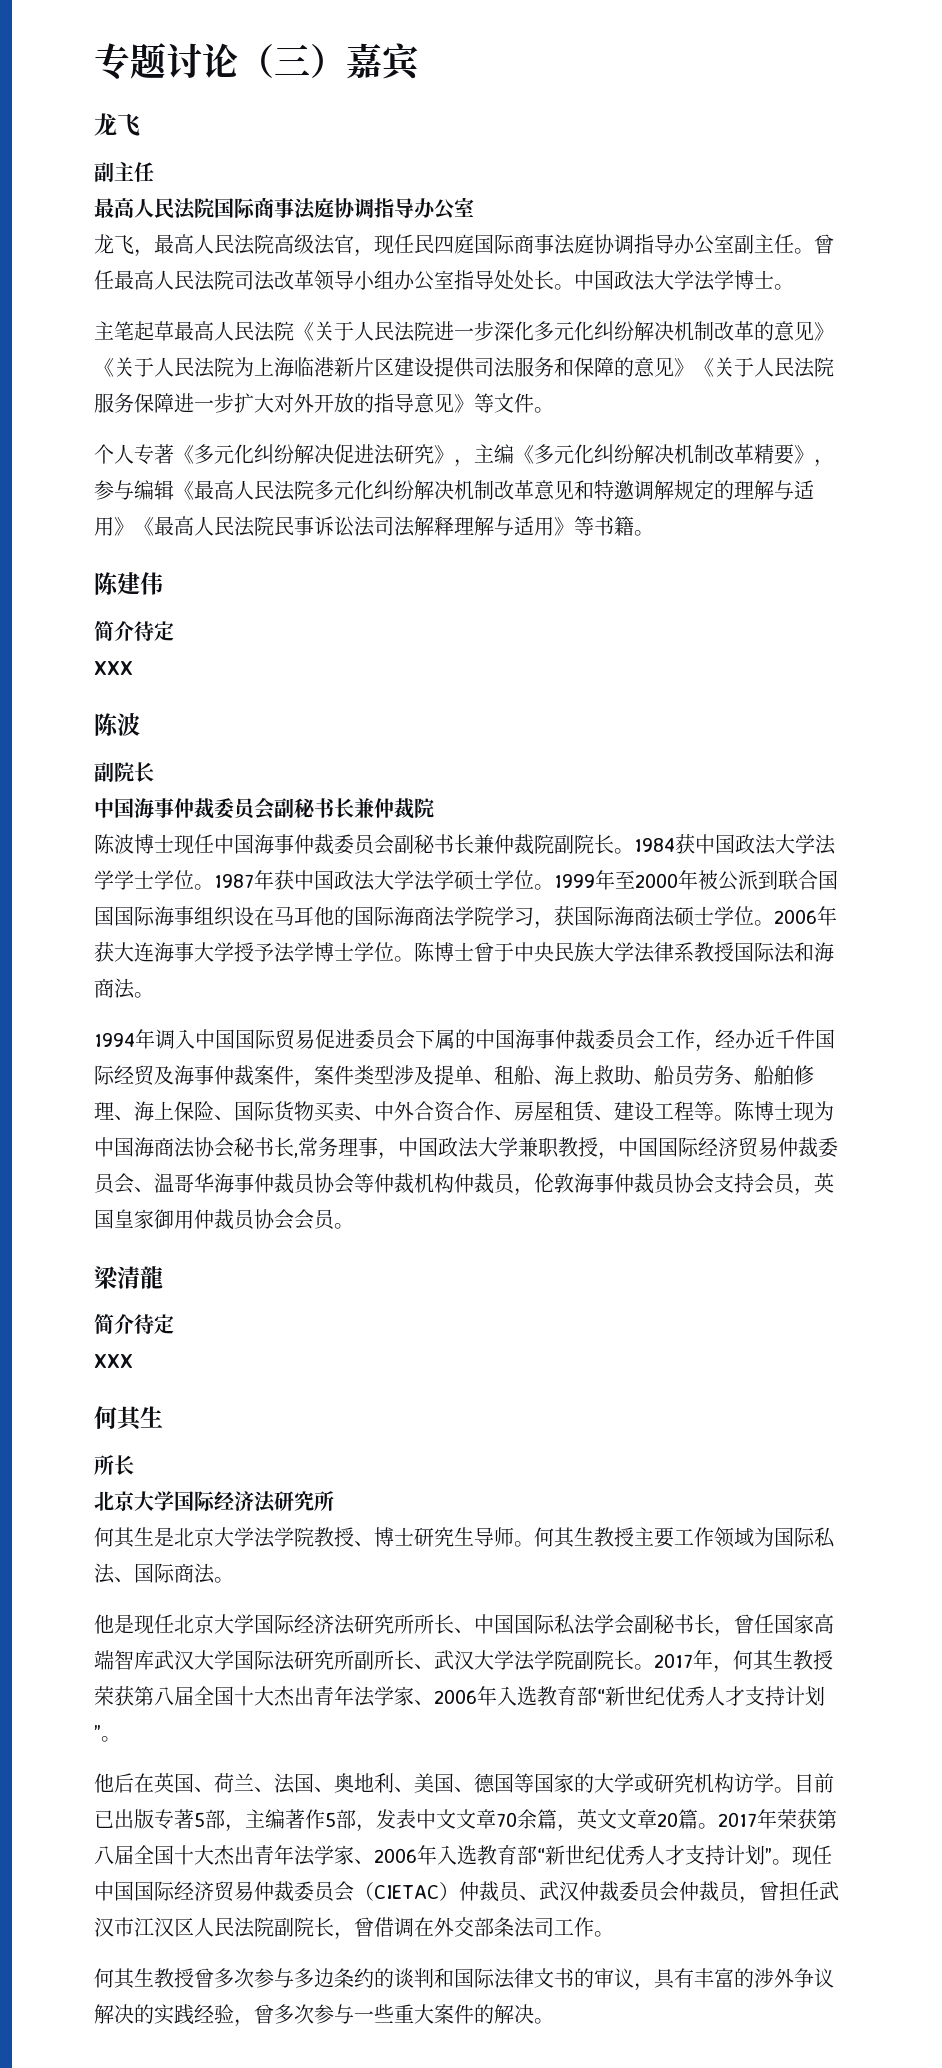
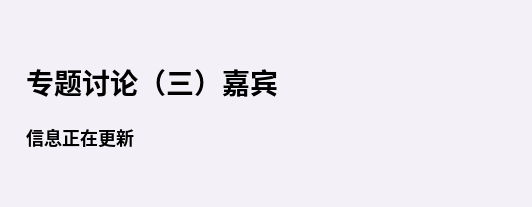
[94,113,140,136] [94,162,154,182] [94,197,474,220] [94,234,834,257] [94,270,794,291] [94,321,834,342] [94,357,834,378] [94,393,554,413] [94,444,834,467] [94,480,814,501] [94,516,654,537] [94,572,163,595] [94,621,174,641] [94,661,133,675] [94,713,140,736] [94,762,154,782] [94,797,434,820] [94,834,836,855] [94,870,838,891] [94,906,837,929] [94,942,834,963] [94,978,154,999] [94,1029,835,1052] [94,1065,814,1088] [94,1101,834,1122] [94,1137,838,1160] [94,1173,834,1196] [94,1209,354,1230] [94,1265,163,1289] [94,1314,174,1334] [94,1354,133,1368] [94,1406,163,1431] [94,1455,134,1475] [94,1491,334,1513] [94,1527,835,1548] [94,1563,234,1584] [94,1614,834,1637] [94,1650,833,1673] [94,1686,825,1707] [94,1725,121,1742] [94,1773,834,1794] [94,1809,837,1832] [94,1845,832,1866] [94,1881,839,1904] [94,1917,614,1940] [94,1968,834,1991] [94,2004,554,2027] 龙飞 // 副主任 // 最高人民法院国际商事法庭协调指导办公室 // 龙飞，最高人民法院高级法官，现任民四庭国际商事法庭协调指导办公室副主任。曾任最高人民法院司法改革领导小组办公室指导处处长。中国政法大学法学博士。 // 主笔起草最高人民法院《关于人民法院进一步深化多元化纠纷解决机制改革的意见》《关于人民法院为上海临港新片区建设提供司法服务和保障的意见》《关于人民法院服务保障进一步扩大对外开放的指导意见》等文件。 // 个人专著《多元化纠纷解决促进法研究》，主编《多元化纠纷解决机制改革精要》，参与编辑《最高人民法院多元化纠纷解决机制改革意见和特邀调解规定的理解与适用》《最高人民法院民事诉讼法司法解释理解与适用》等书籍。 // 陈建伟 // 简介待定 // XXX // 陈波 // 副院长 // 中国海事仲裁委员会副秘书长兼仲裁院 // 陈波博士现任中国海事仲裁委员会副秘书长兼仲裁院副院长。1984获中国政法大学法学学士学位。1987年获中国政法大学法学硕士学位。1999年至2000年被公派到联合国国国际海事组织设在马耳他的国际海商法学院学习，获国际海商法硕士学位。2006年获大连海事大学授予法学博士学位。陈博士曾于中央民族大学法律系教授国际法和海商法。 // 1994年调入中国国际贸易促进委员会下属的中国海事仲裁委员会工作，经办近千件国际经贸及海事仲裁案件，案件类型涉及提单、租船、海上救助、船员劳务、船舶修理、海上保险、国际货物买卖、中外合资合作、房屋租赁、建设工程等。陈博士现为中国海商法协会秘书长,常务理事，中国政法大学兼职教授，中国国际经济贸易仲裁委员会、温哥华海事仲裁员协会等仲裁机构仲裁员，伦敦海事仲裁员协会支持会员，英国皇家御用仲裁员协会会员。 // 梁清龍 // 简介待定 // XXX // 何其生 // 所长 // 北京大学国际经济法研究所 // 何其生是北京大学法学院教授、博士研究生导师。何其生教授主要工作领域为国际私法、国际商法。 // 他是现任北京大学国际经济法研究所所长、中国国际私法学会副秘书长，曾任国家高端智库武汉大学国际法研究所副所长、武汉大学法学院副院长。2017年，何其生教授荣获第八届全国十大杰出青年法学家、2006年入选教育部“新世纪优秀人才支持计划”。 // 他后在英国、荷兰、法国、奥地利、美国、德国等国家的大学或研究机构访学。目前已出版专著5部，主编著作5部，发表中文文章70余篇，英文文章20篇。2017年荣获第八届全国十大杰出青年法学家、2006年入选教育部“新世纪优秀人才支持计划”。现任中国国际经济贸易仲裁委员会（CIETAC）仲裁员、武汉仲裁委员会仲裁员，曾担任武汉市江汉区人民法院副院长，曾借调在外交部条法司工作。 // 何其生教授曾多次参与多边条约的谈判和国际法律文书的审议，具有丰富的涉外争议解决的实践经验，曾多次参与一些重大案件的解决。 -> [26,128,134,148] 信息正在更新

